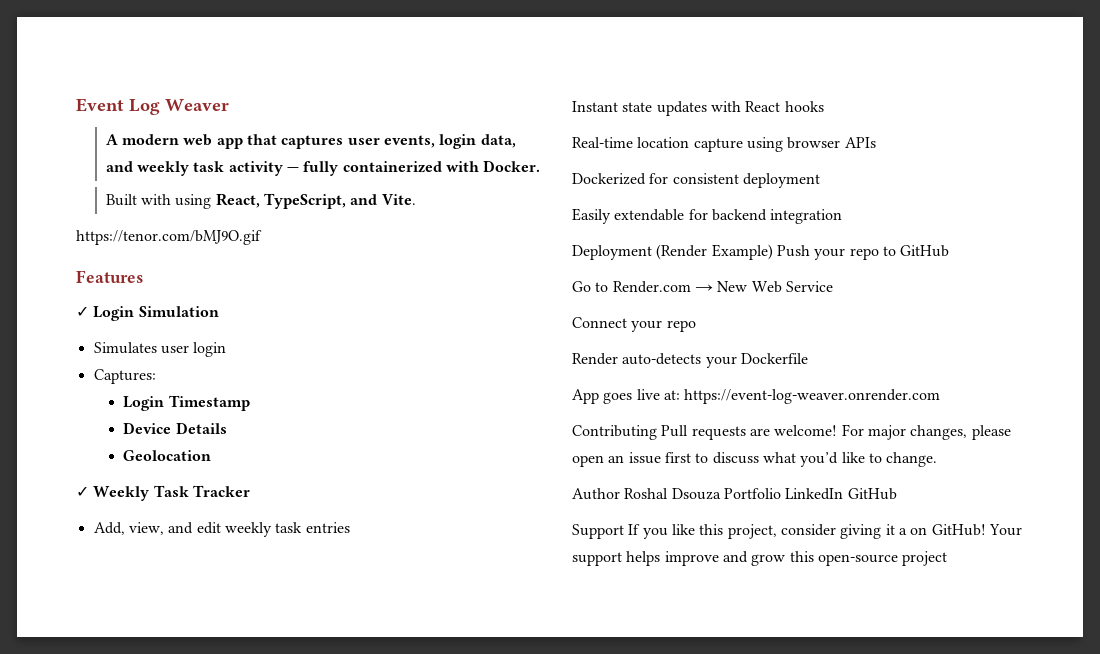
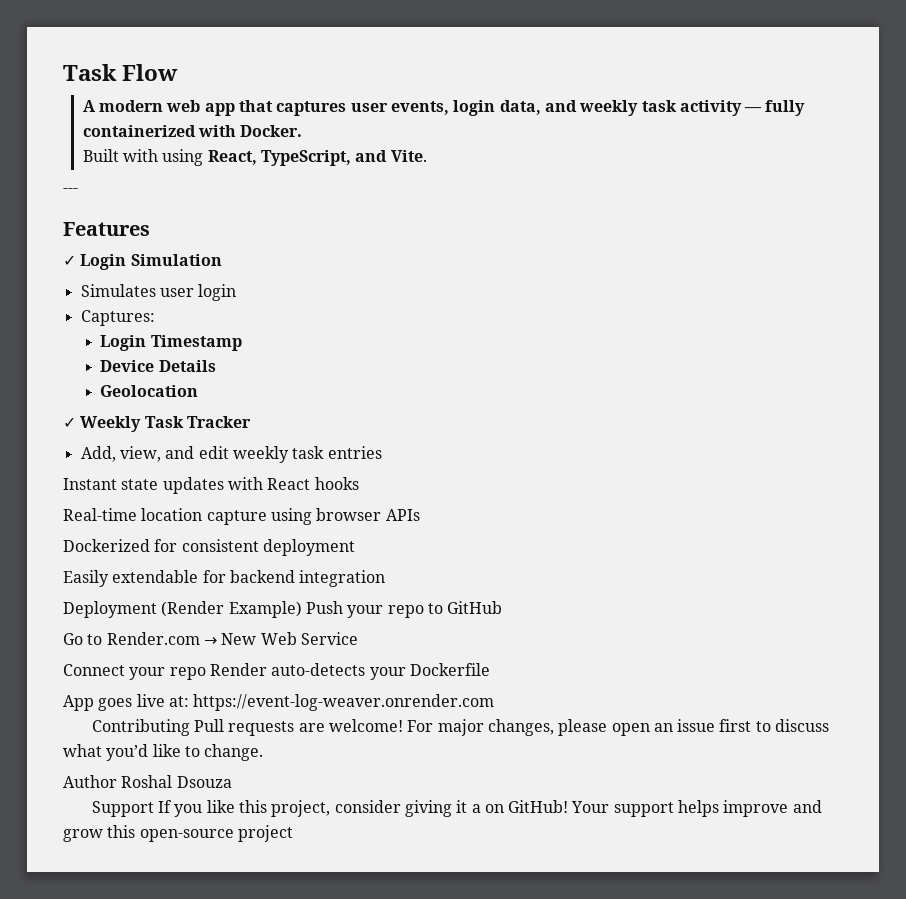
[76,98,229,115] Event Log Weaver -> [63,64,179,81] Task Flow
[76,230,262,245] https://tenor.com/bMJ9O.gif -> [63,188,78,193] ---
(696, 326) // -> (206, 673) none
[723,488,897,500] Portfolio LinkedIn GitHub -> (232, 782) none

